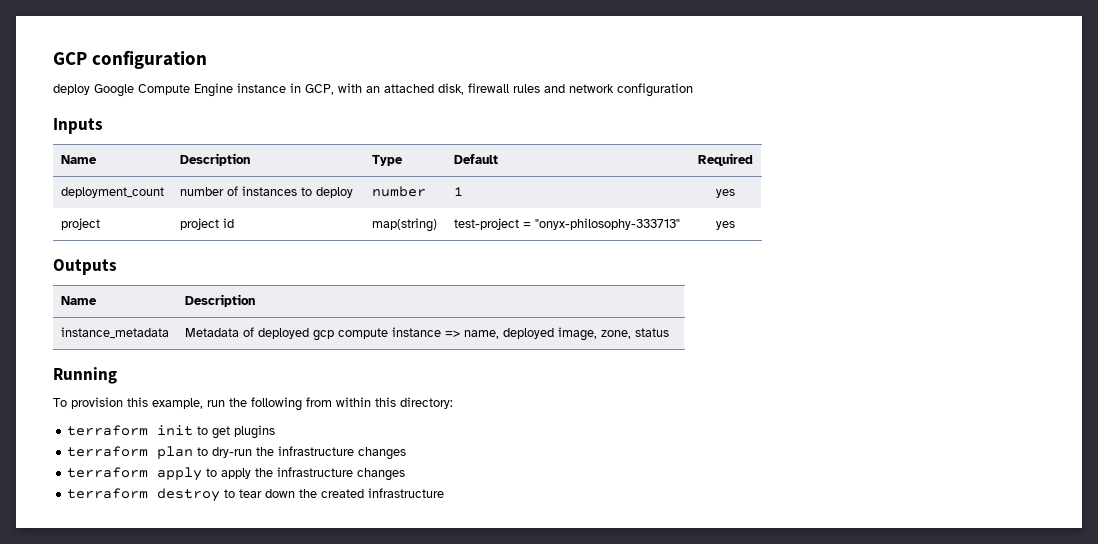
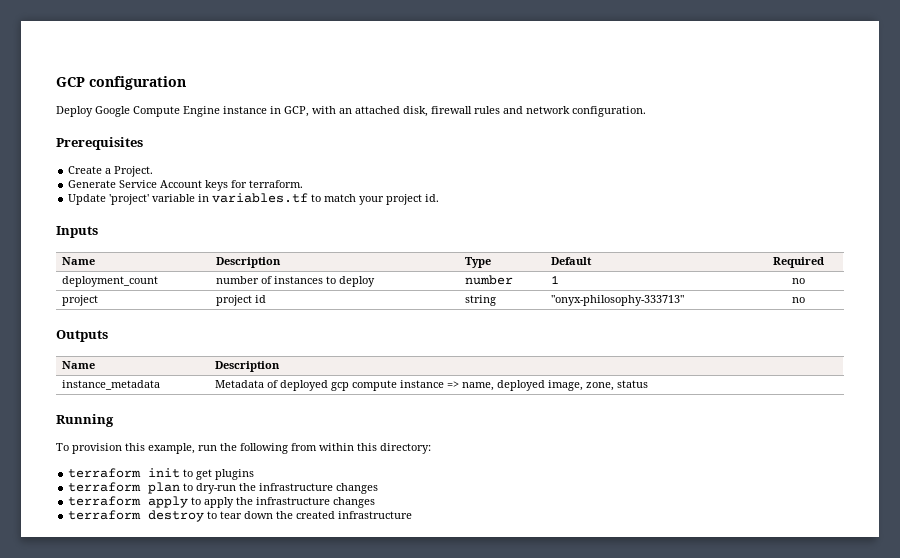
[53,84,90,95] deploy -> [56,106,93,117] Deploy
[617,83,693,97] configuration -> [572,106,646,117] [56,137,143,150] [68,166,154,177] [68,180,304,191] [68,193,440,205] configuration. // Prerequisites // Create a Project. // Generate Service Account keys for terraform. // Update 'project' variable in variables.tf to match your project id.
[716,189,735,198] yes -> [791,278,805,284] no
[371,218,437,232] [453,218,531,230] map(string) | test-project = -> [464,295,496,306] string |
[716,221,735,230] yes -> [791,297,805,303] no

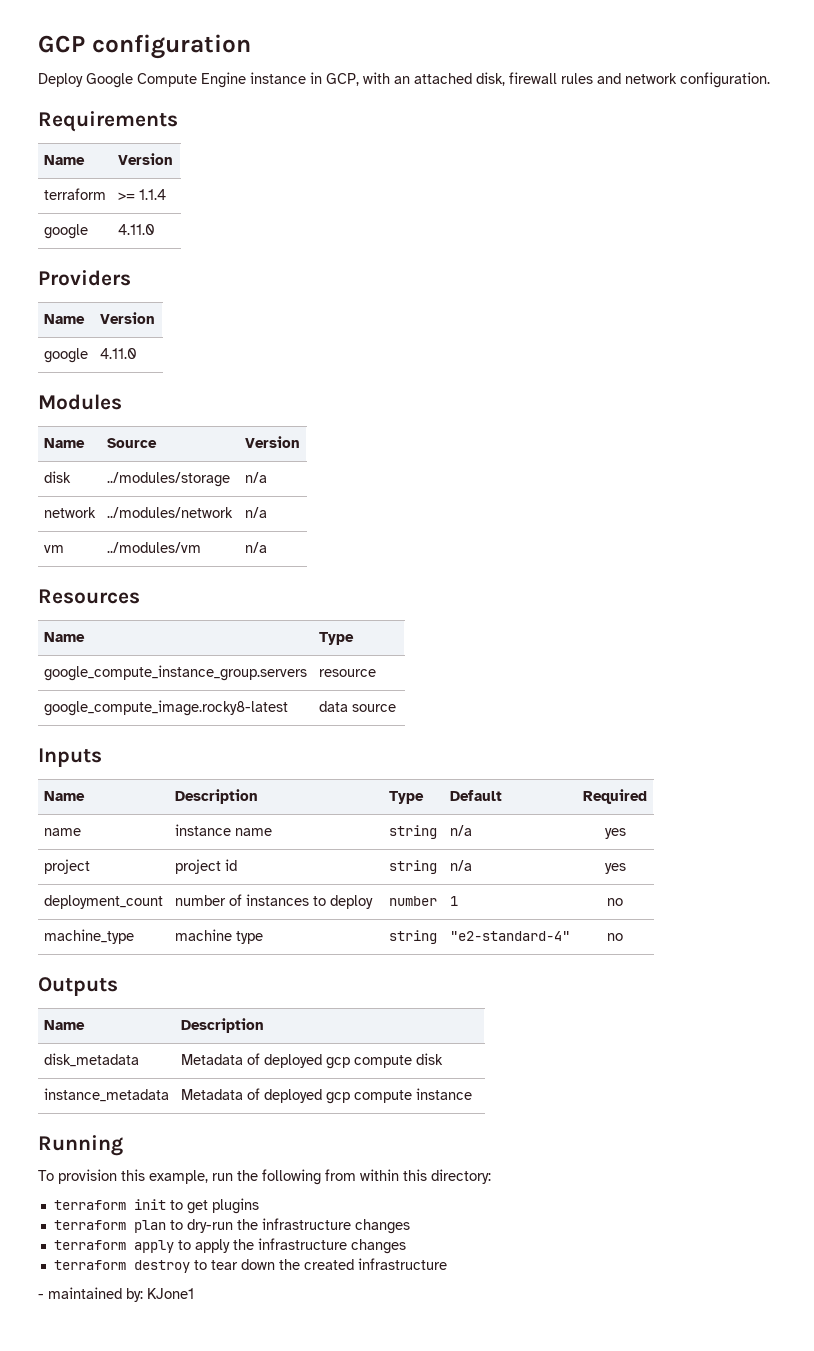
[56,137,143,150] [68,166,154,177] [68,180,304,191] [68,193,440,205] Prerequisites // Create a Project. // Generate Service Account keys for terraform. // Update 'project' variable in variables.tf to match your project id. -> [38,111,178,132] [43,155,85,165] [117,153,173,165] [43,188,106,200] [117,189,166,200] [43,224,88,239] [117,224,155,235] [38,270,131,286] [43,314,85,324] [99,312,155,324] [43,348,88,363] [99,348,137,359] [38,394,122,410] [43,438,85,448] [106,438,157,448] [244,436,300,448] [43,471,71,483] [106,472,230,487] [244,472,267,483] [43,507,96,518] [106,507,233,518] [244,507,267,518] [43,545,64,553] [106,542,201,553] [244,542,267,553] [38,589,140,604] [43,632,85,642] [318,632,354,645] [43,665,307,681] [318,669,376,677] [43,700,288,716] [318,701,396,712] Requirements // Name | Version // terraform | >= 1.1.4 // google | 4.11.0 // Providers // Name | Version // google | 4.11.0 // Modules // Name | Source | Version // disk | ../modules/storage | n/a // network | ../modules/network | n/a // vm | ../modules/vm | n/a // Resources // Name | Type // google_compute_instance_group.servers | resource // google_compute_image.rocky8-latest | data source
(824, 262) none -> [43,828,81,836] [174,824,272,836] [388,825,437,839] [449,825,472,836] [604,828,626,839] [43,859,90,874] [174,859,237,874] [388,860,437,874] [449,860,472,871] [604,863,626,874] // name | instance name | string | n/a | yes // project | project id | string | n/a | yes
[61,295,98,306] [215,295,266,306] [464,295,496,306] [550,295,684,306] project | project id | string | "onyx-philosophy-333713" -> [43,929,134,944] [174,929,263,944] [388,930,437,944] [449,931,570,941] machine_type | machine type | string | "e2-standard-4"
(280, 366) none -> [43,1053,139,1067] [180,1053,443,1069] // disk_metadata | Metadata of deployed gcp compute disk
[446,380,648,391] => name, deployed image, zone, status -> (472, 1094) none
(413, 515) none -> [38,1287,194,1302] // - maintained by: KJone1

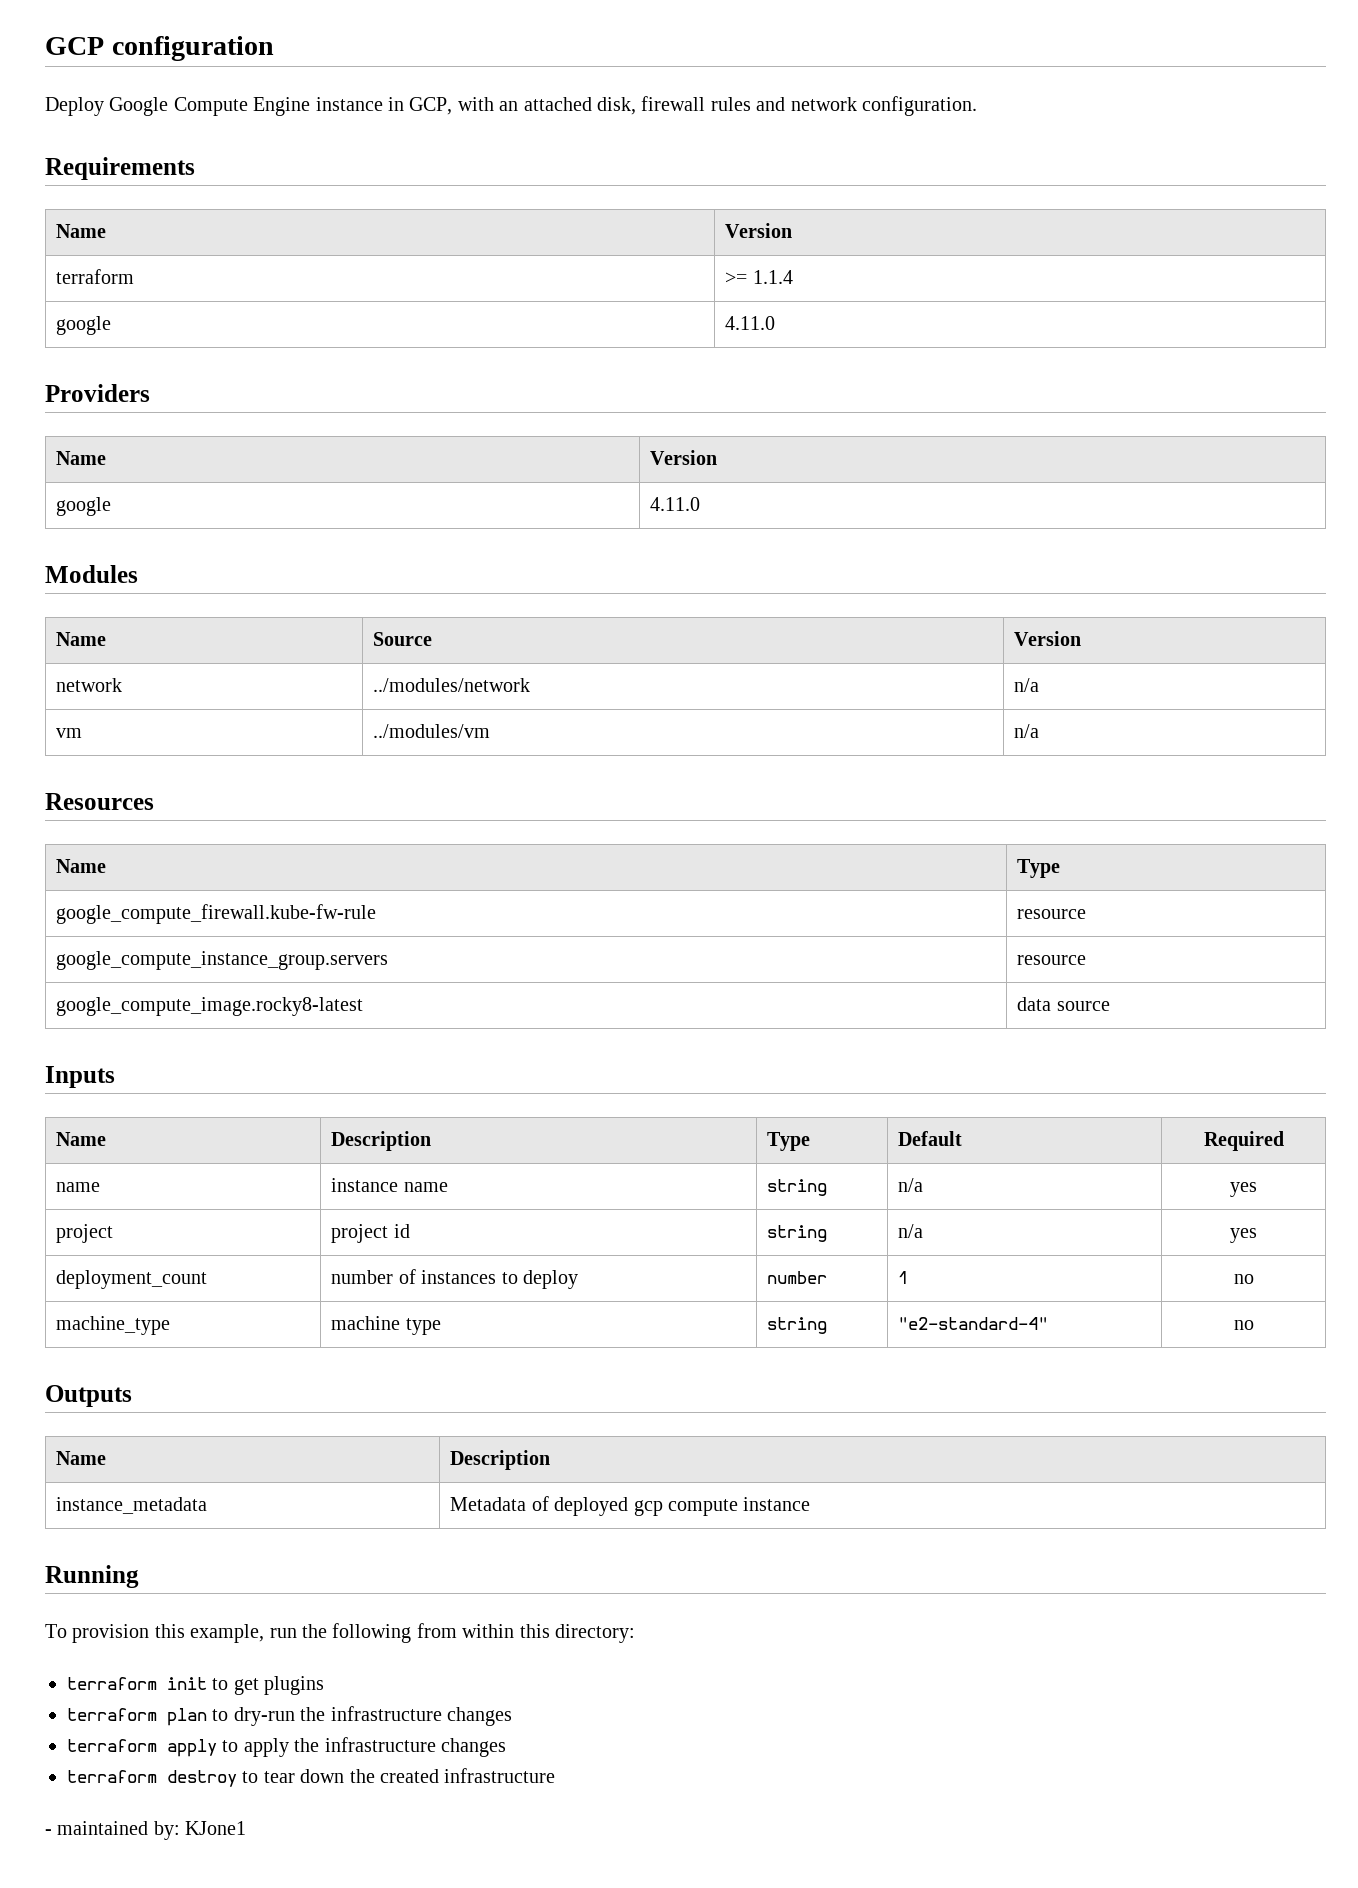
[43,471,71,483] [106,472,230,487] [244,472,267,483] // disk | ../modules/storage | n/a -> (1082, 638) none
(354, 638) none -> [56,904,377,924] [1017,909,1087,919] // google_compute_firewall.kube-fw-rule | resource
[43,1053,139,1067] [180,1053,443,1069] // disk_metadata | Metadata of deployed gcp compute disk -> (551, 1460) none

